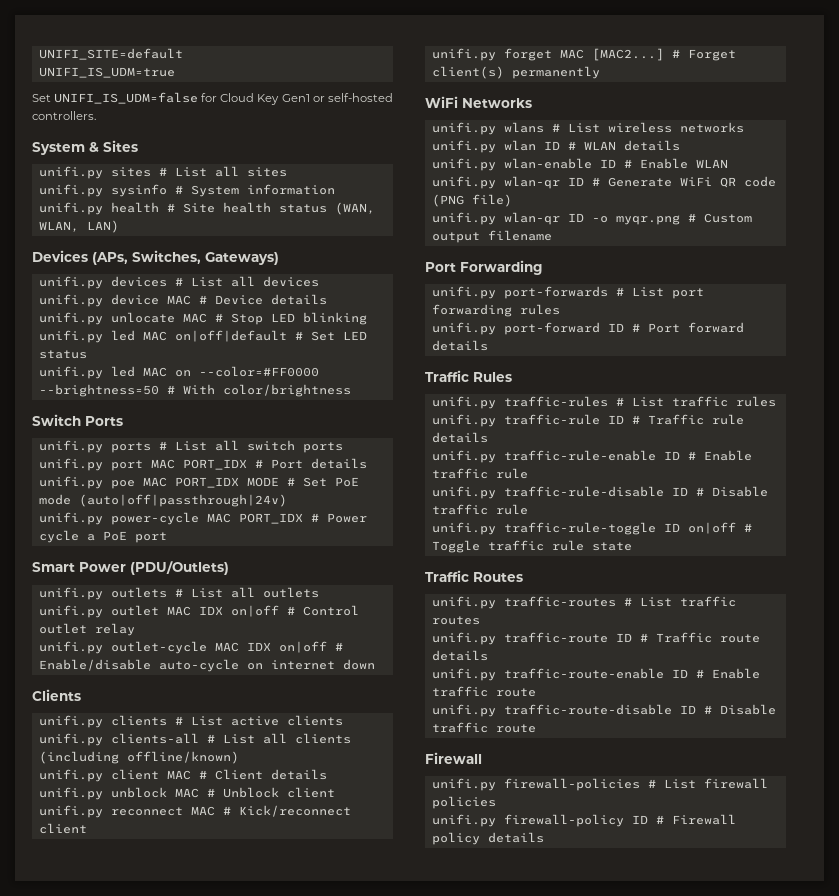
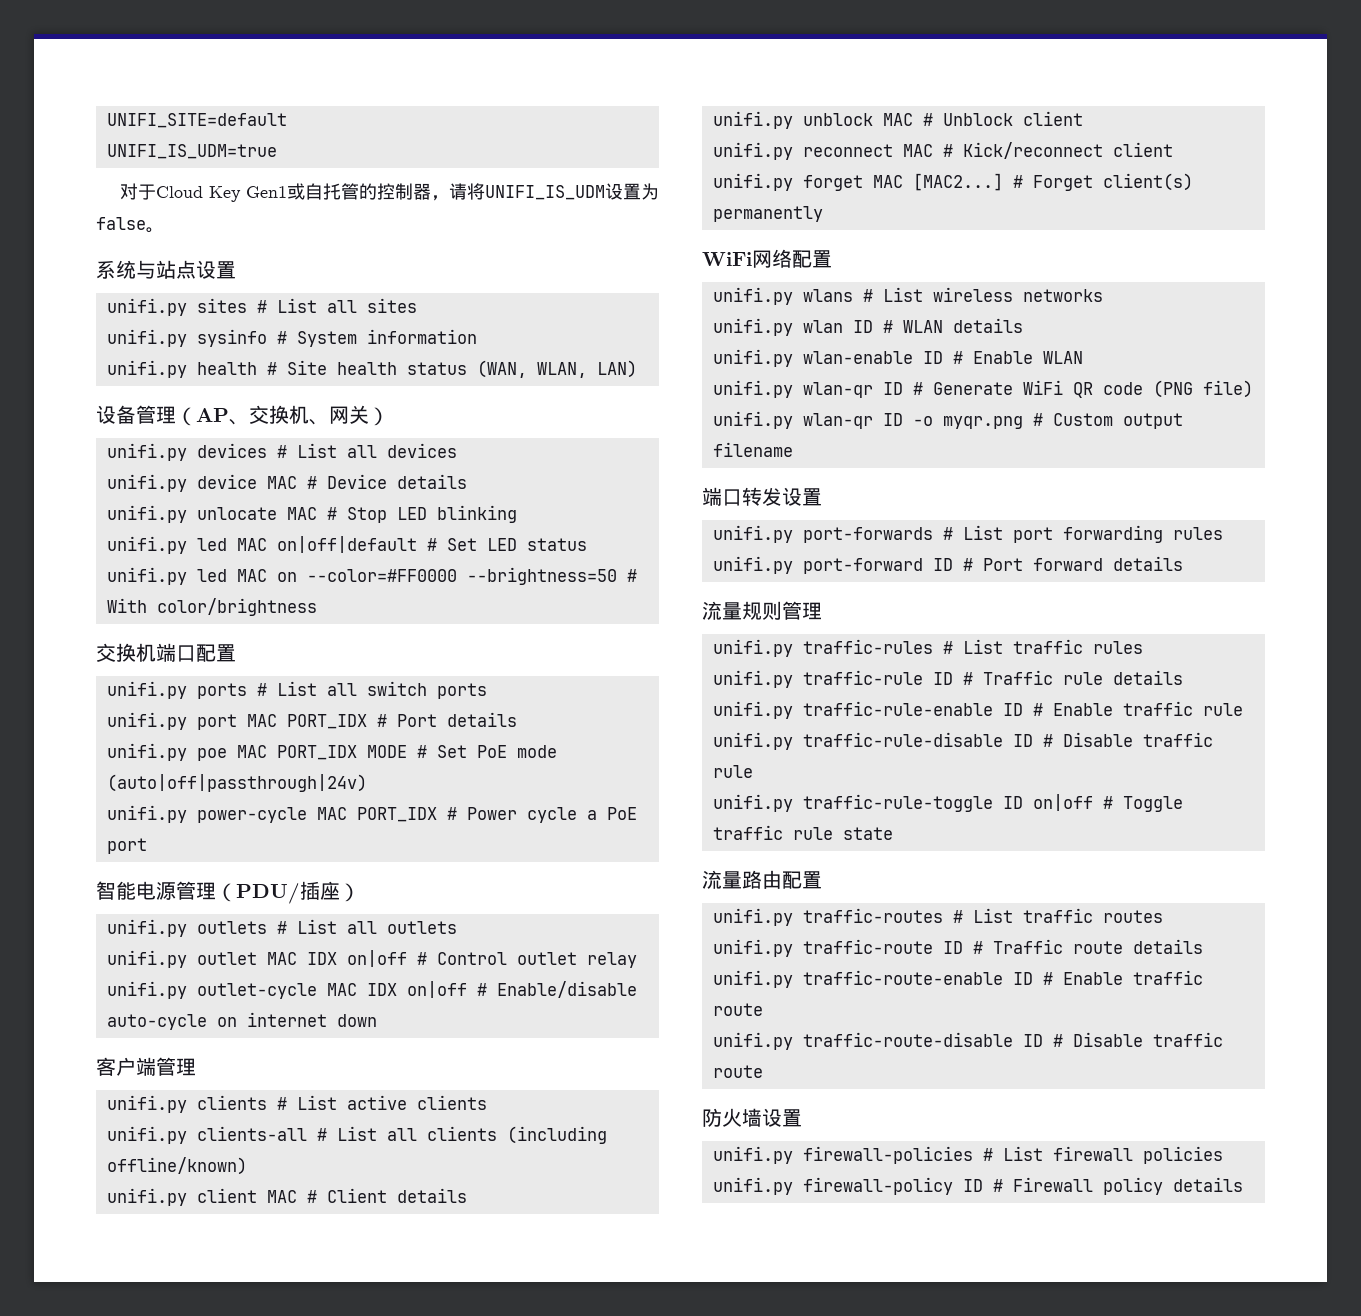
[32,92,393,105] [32,111,96,120] [32,140,138,155] Set UNIFI_IS_UDM=false for Cloud Key Gen1 or self-hosted controllers. // System & Sites -> [119,183,659,202] [96,217,164,233] [96,260,236,279] 对于Cloud Key Gen1或自托管的控制器，请将UNIFI_IS_UDM设置为false。 // 系统与站点设置
[32,250,279,265] Devices (APs, Switches, Gateways) -> [96,405,389,426] 设备管理（AP、交换机、网关）
[32,414,123,426] Switch Ports -> [96,643,236,662] 交换机端口配置
[32,561,229,575] Smart Power (PDU/Outlets) -> [96,881,360,904] 智能电源管理（PDU/插座）
[32,689,81,701] Clients -> [96,1057,196,1076] 客户端管理
[462,98,532,108] Networks -> [752,249,832,268] 网络配置
[425,260,542,275] Port Forwarding -> [702,487,822,506] 端口转发设置
[425,370,512,382] Traffic Rules -> [702,601,822,620] 流量规则管理
[425,570,523,582] Traffic Routes -> [702,870,822,889] 流量路由配置
[425,752,482,764] Firewall -> [702,1108,802,1127] 防火墙设置

